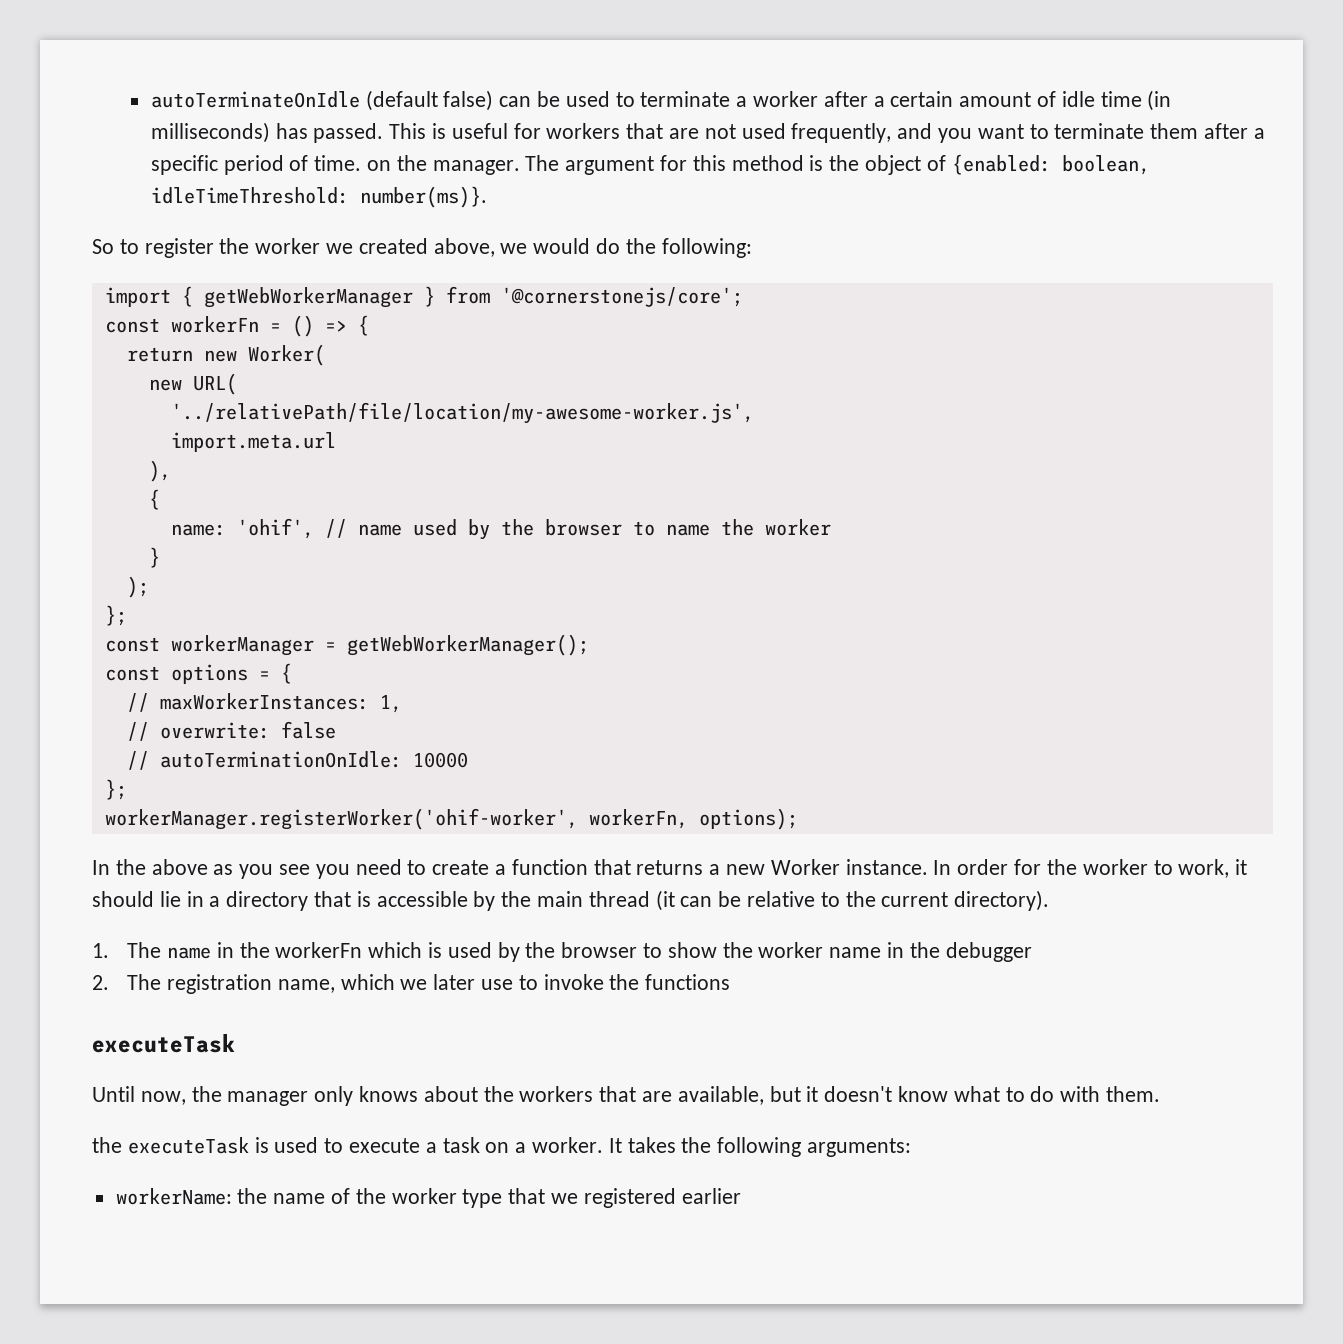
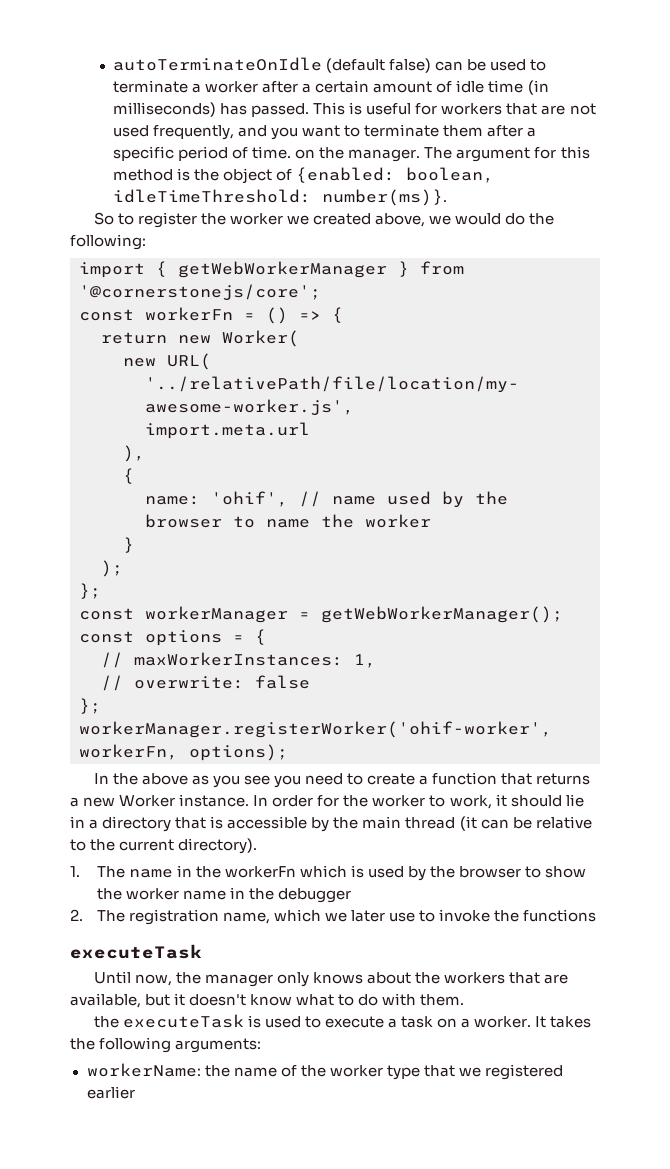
[126,751,468,770] // // autoTerminationOnIdle: 10000 -> (310, 682) none

